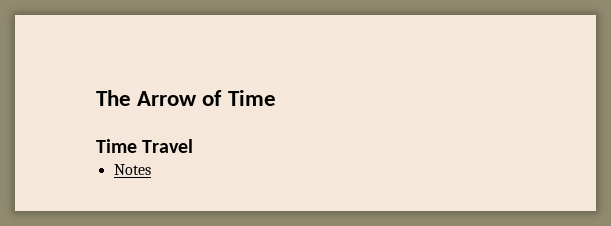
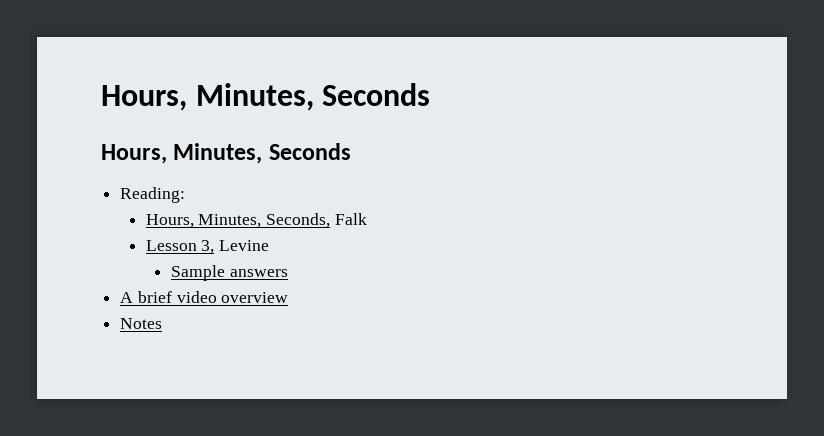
[96,90,276,106] [96,139,194,153] The Arrow of Time // Time Travel -> [101,83,431,111] [101,143,351,164] [120,187,186,203] [145,213,367,228] [145,240,270,254] [171,265,288,281] [120,291,289,303] Hours, Minutes, Seconds // Hours, Minutes, Seconds // Reading: // Hours, Minutes, Seconds, Falk // Lesson 3, Levine // Sample answers // A brief video overview

